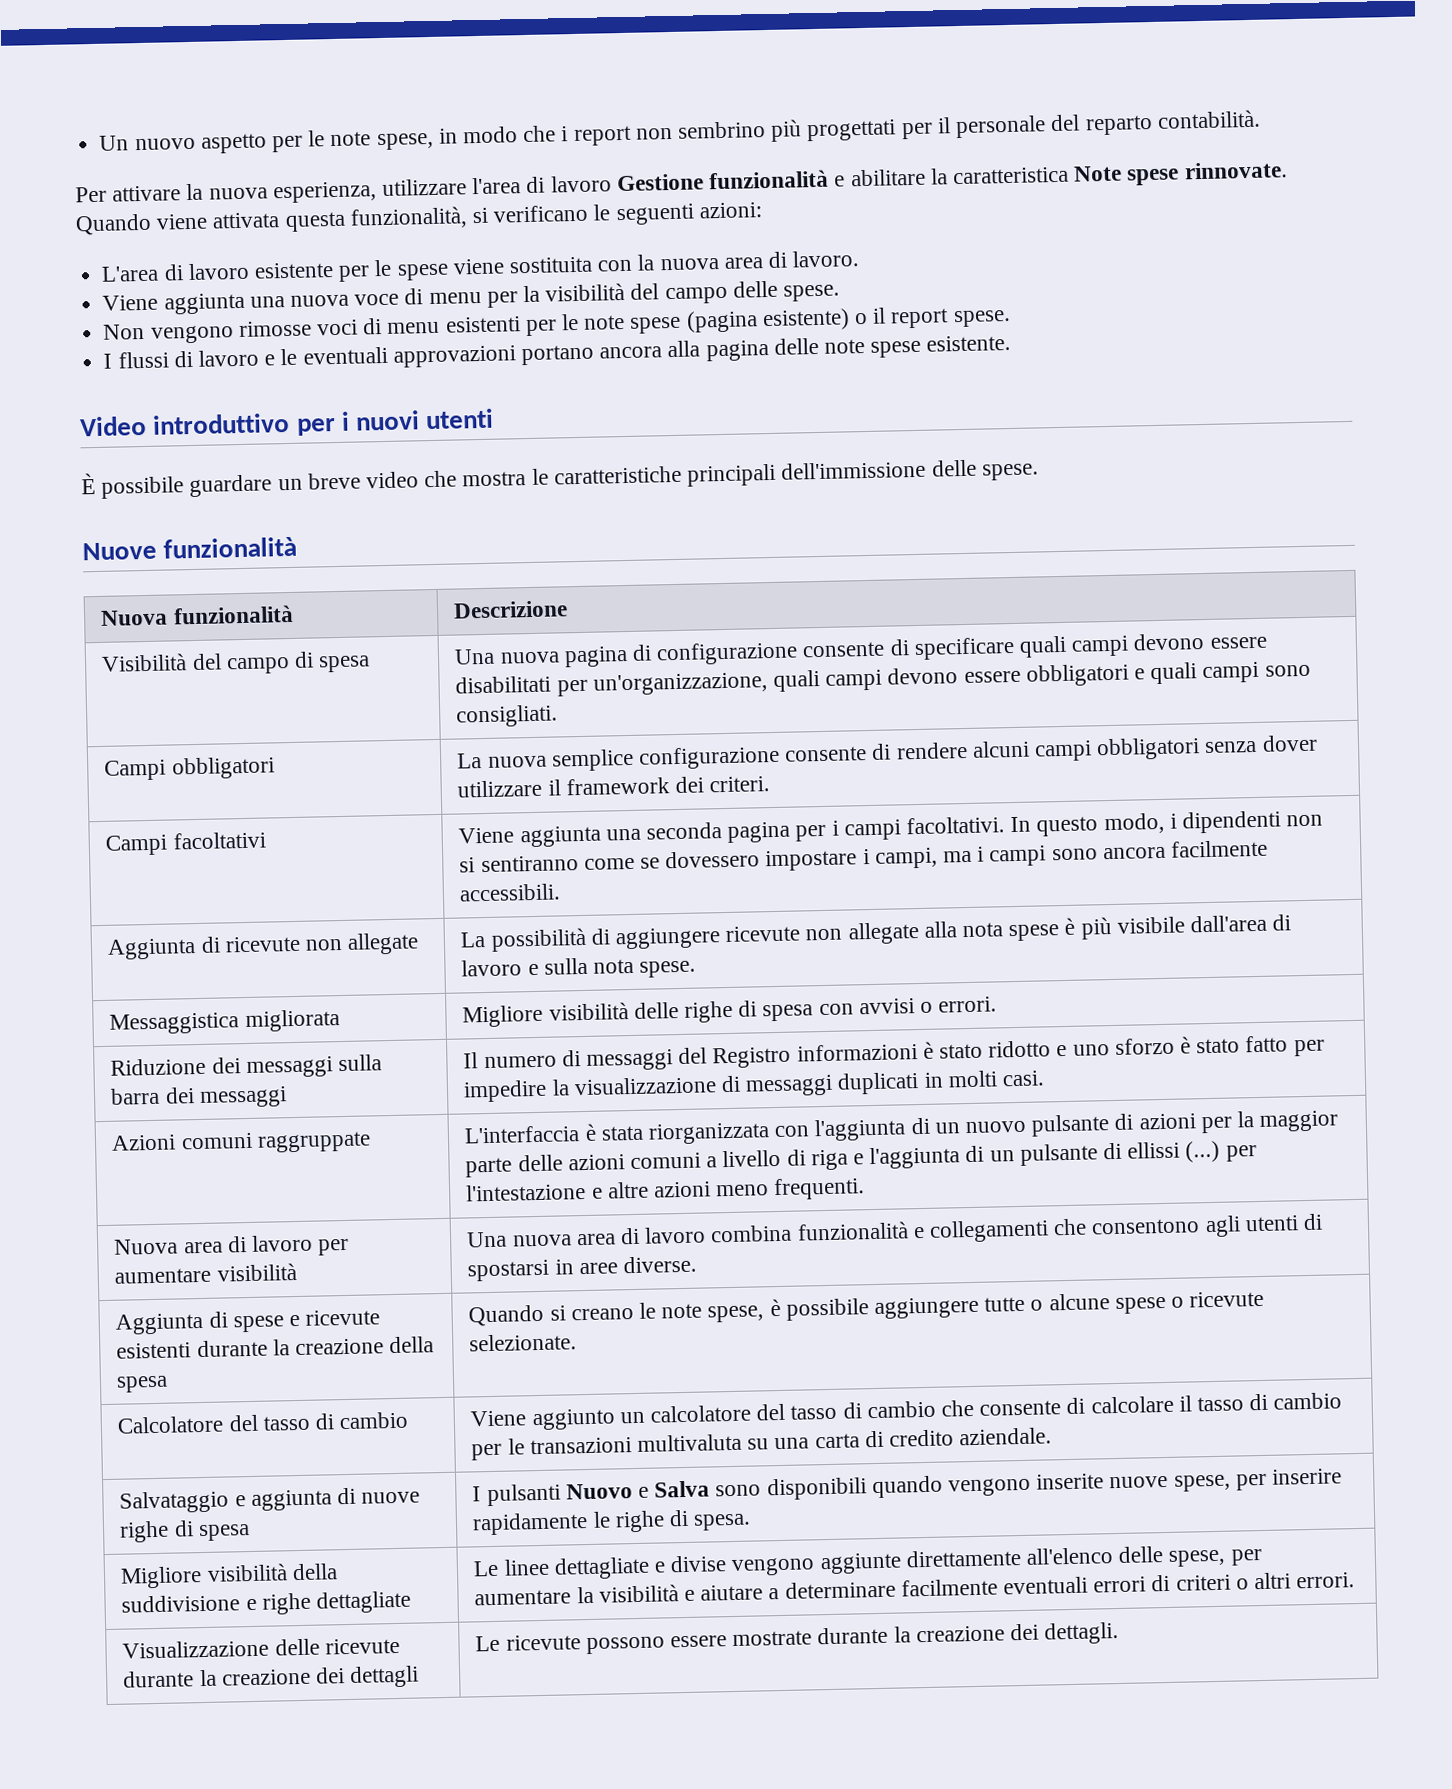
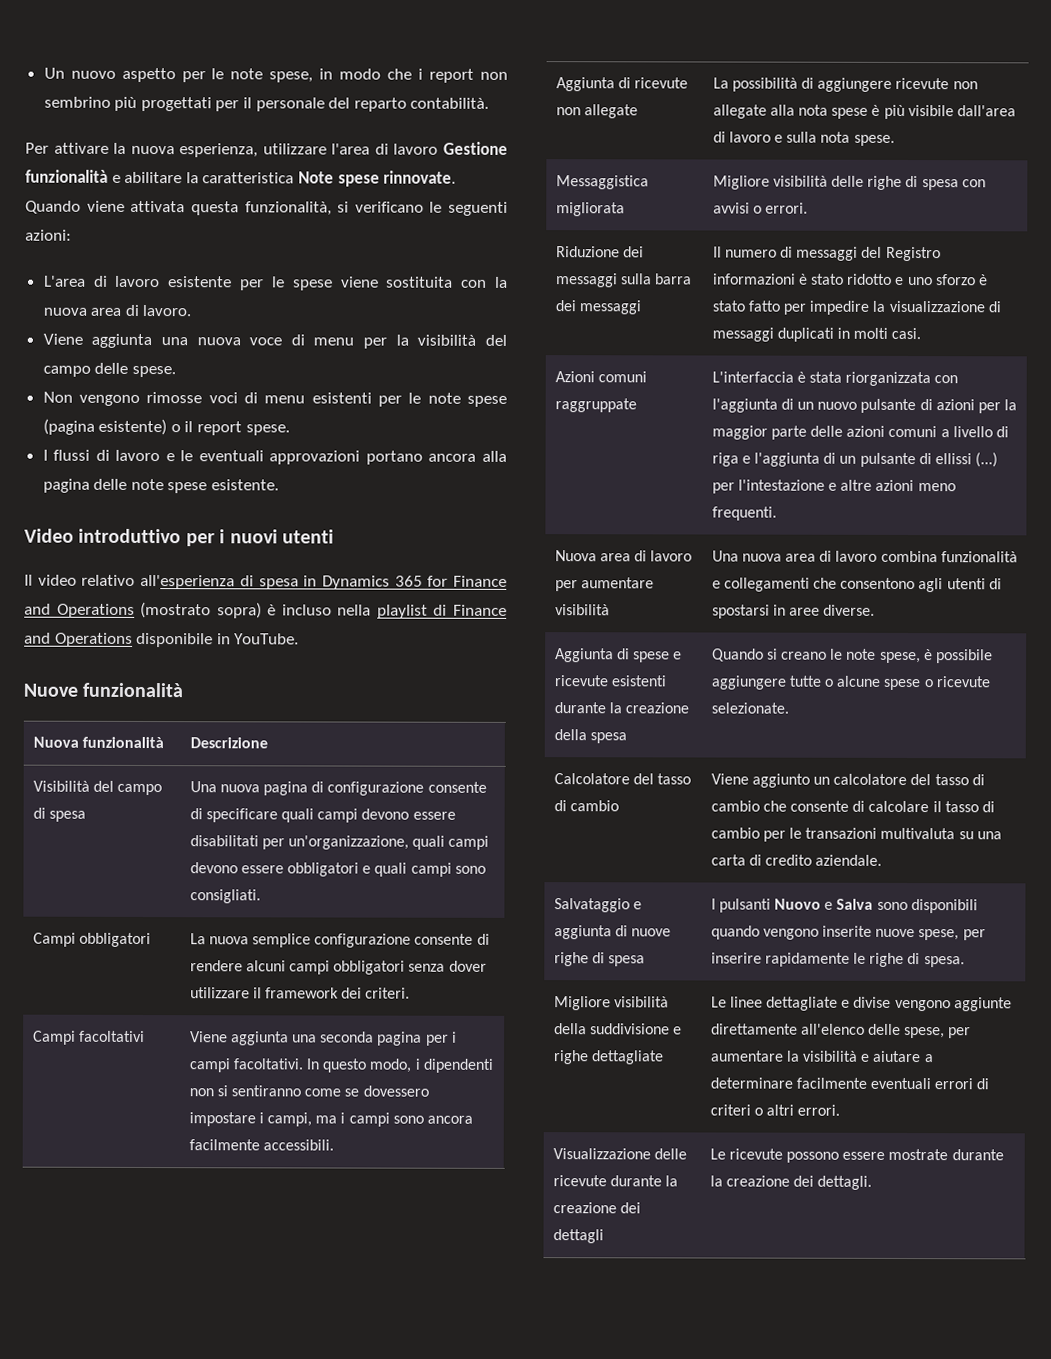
[81,459,1039,499] È possibile guardare un breve video che mostra le caratteristiche principali dell'immissione delle spese. -> [24,574,507,590] [24,601,507,619] [24,632,300,648] Il video relativo all'esperienza di spesa in Dynamics 365 for Finance and Operations (mostrato sopra) è incluso nella playlist di Finance and Operations disponibile in YouTube.

